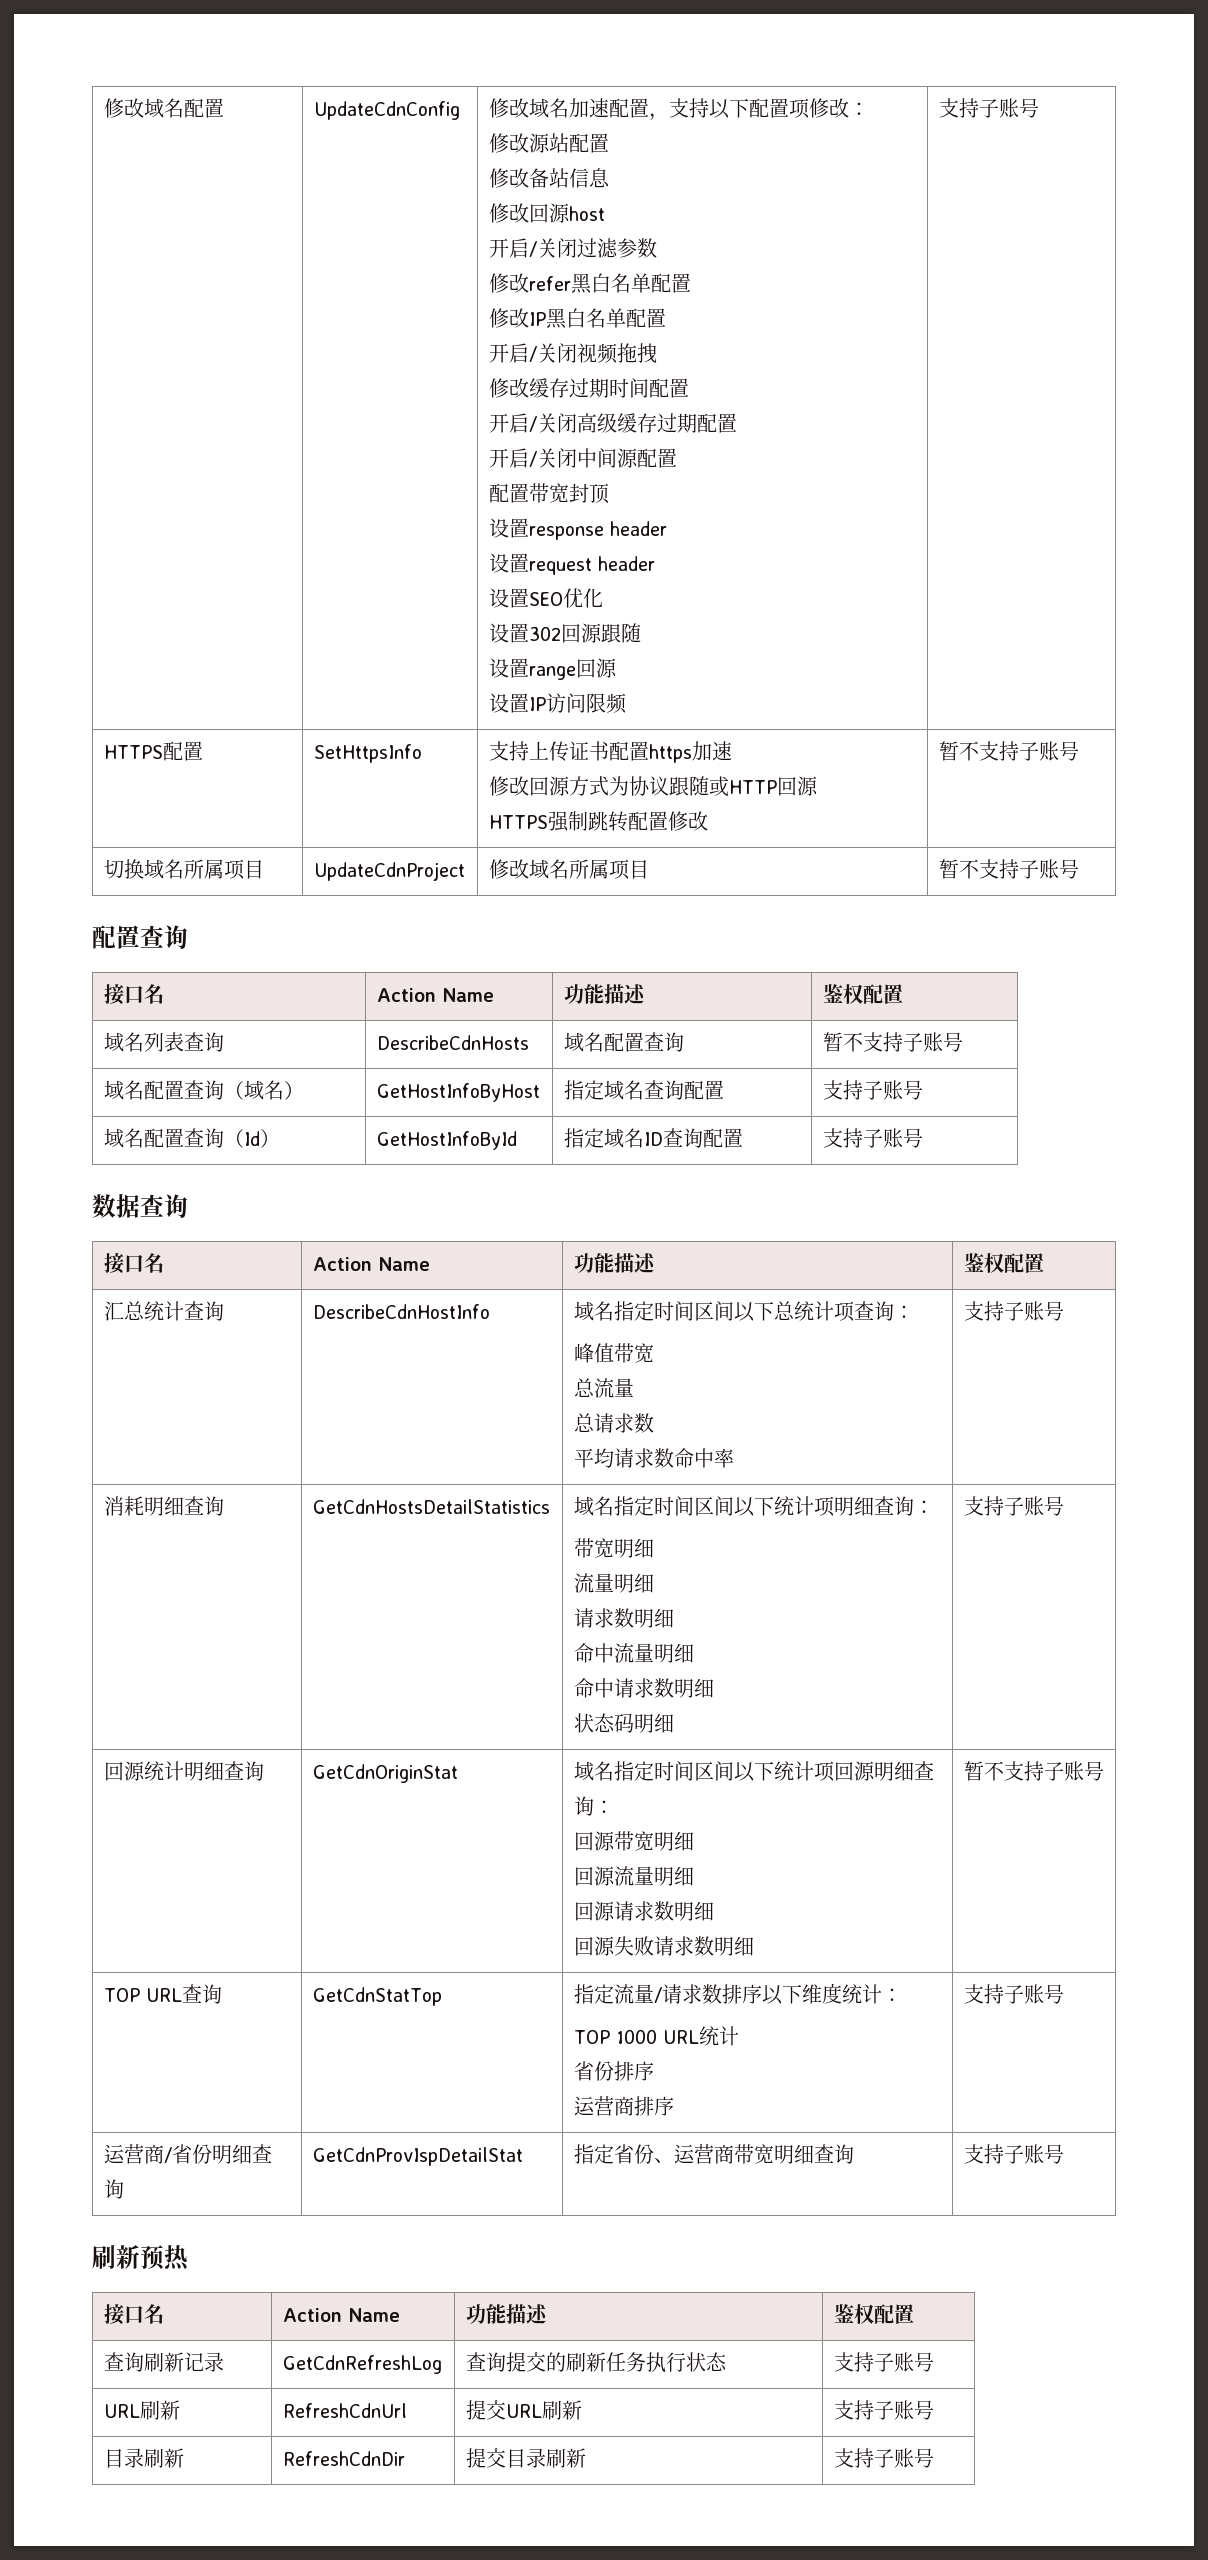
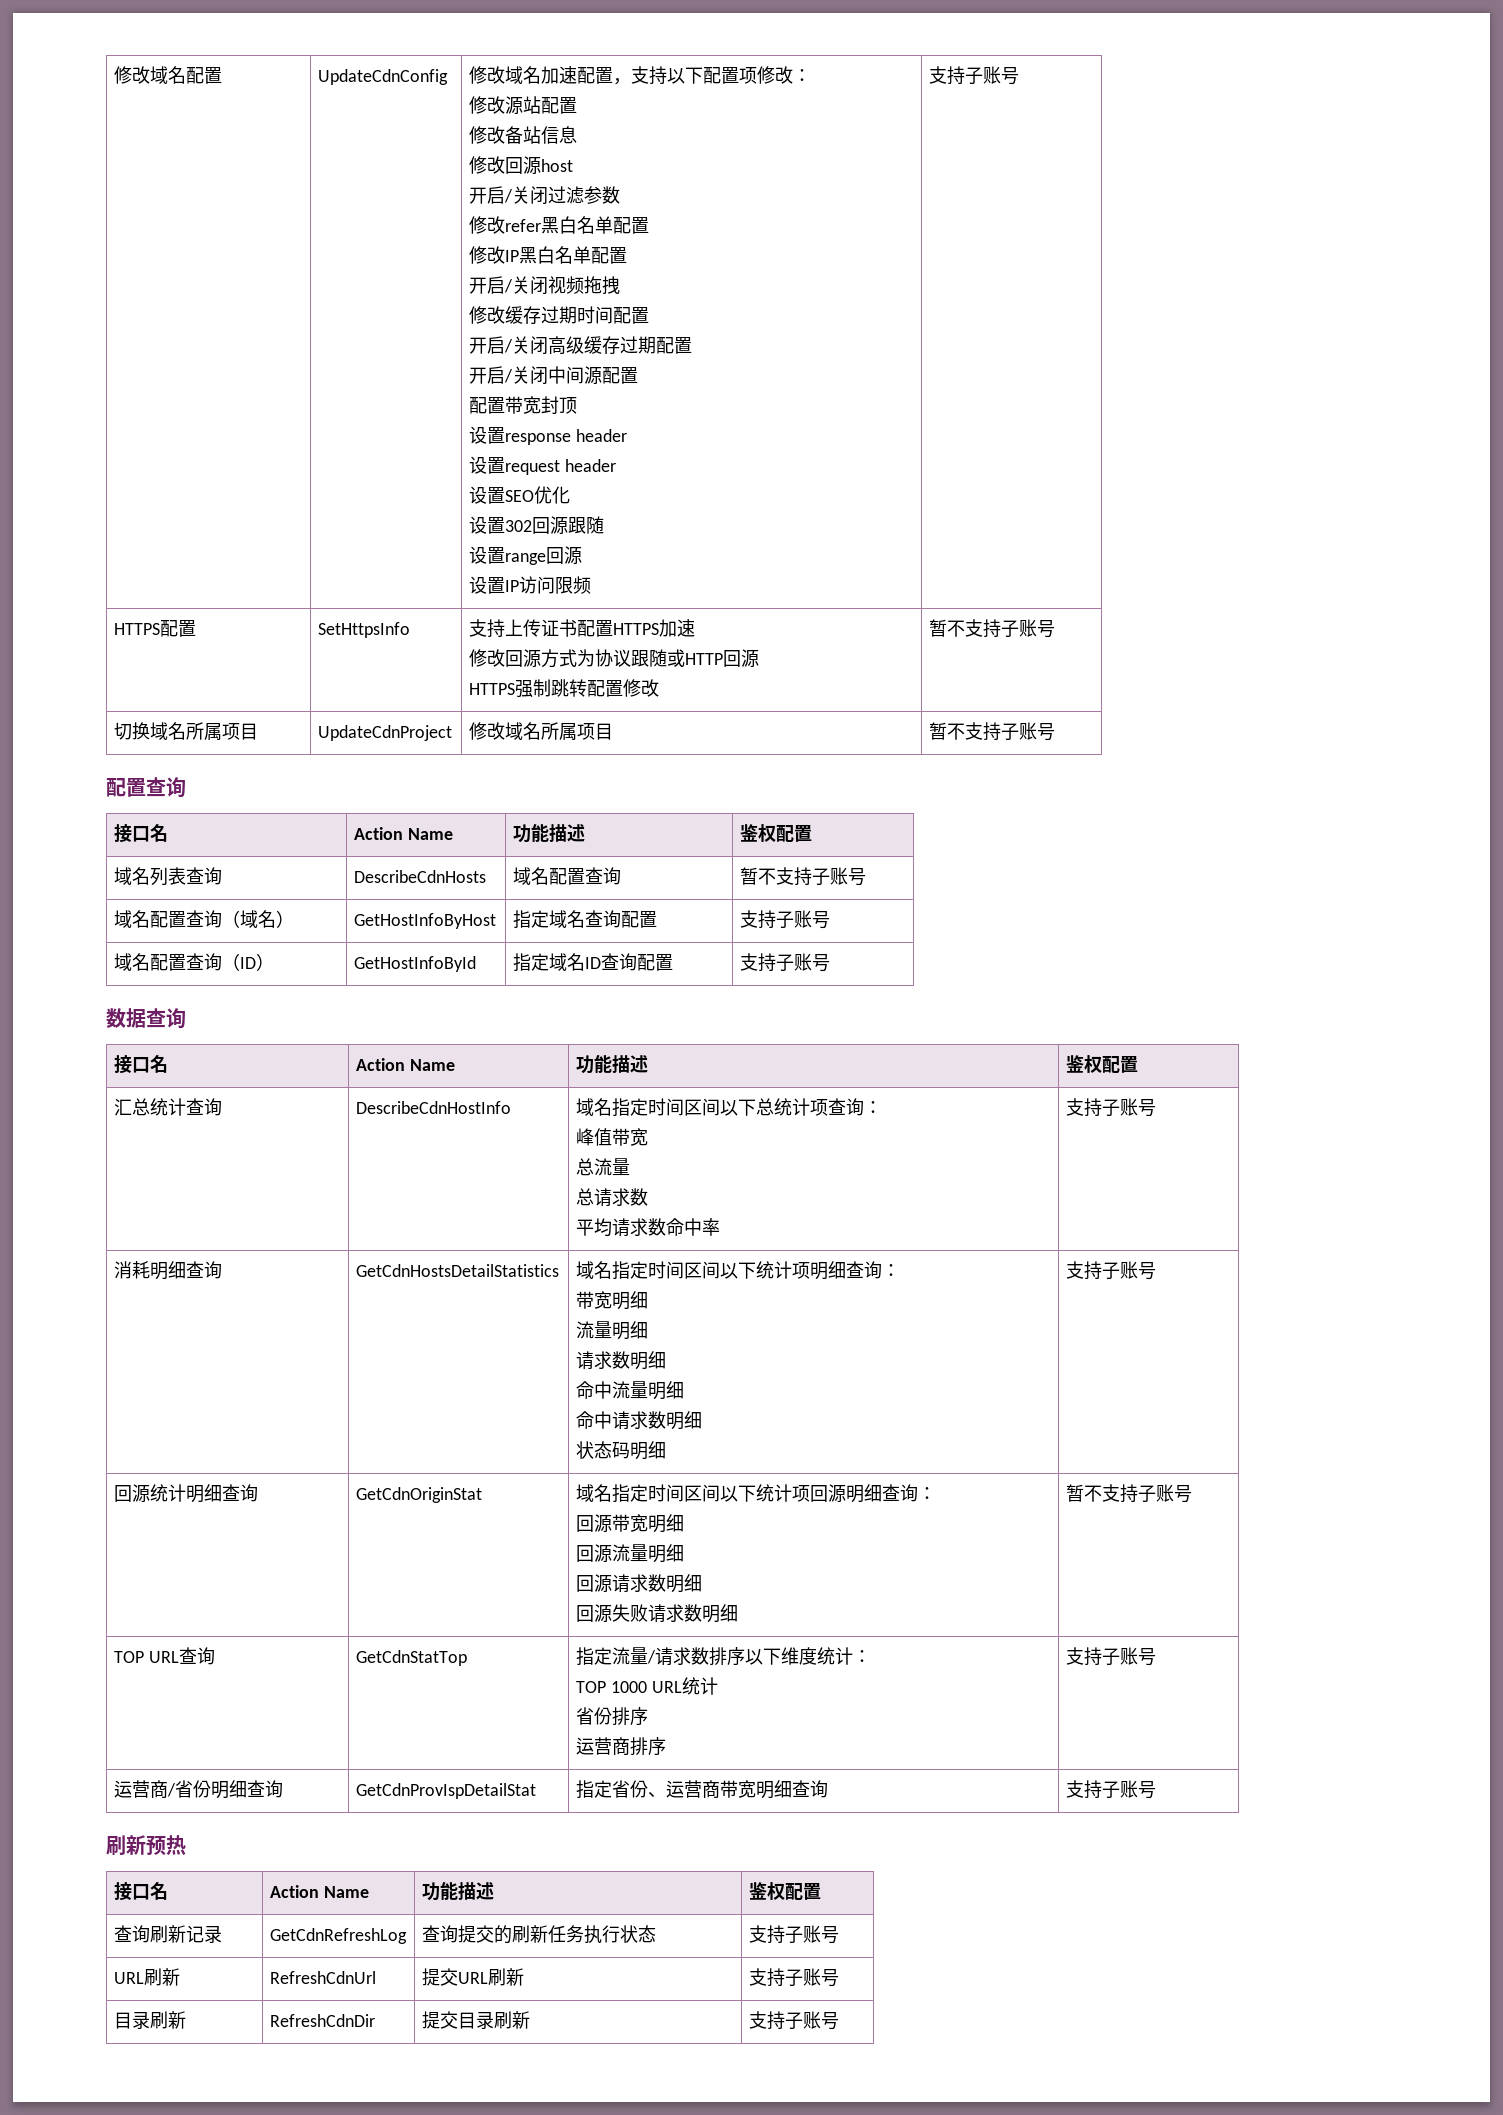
[648,744,692,763] https -> [612,623,659,635] HTTPS
[243,1131,260,1146] Id -> [239,957,256,969] ID

